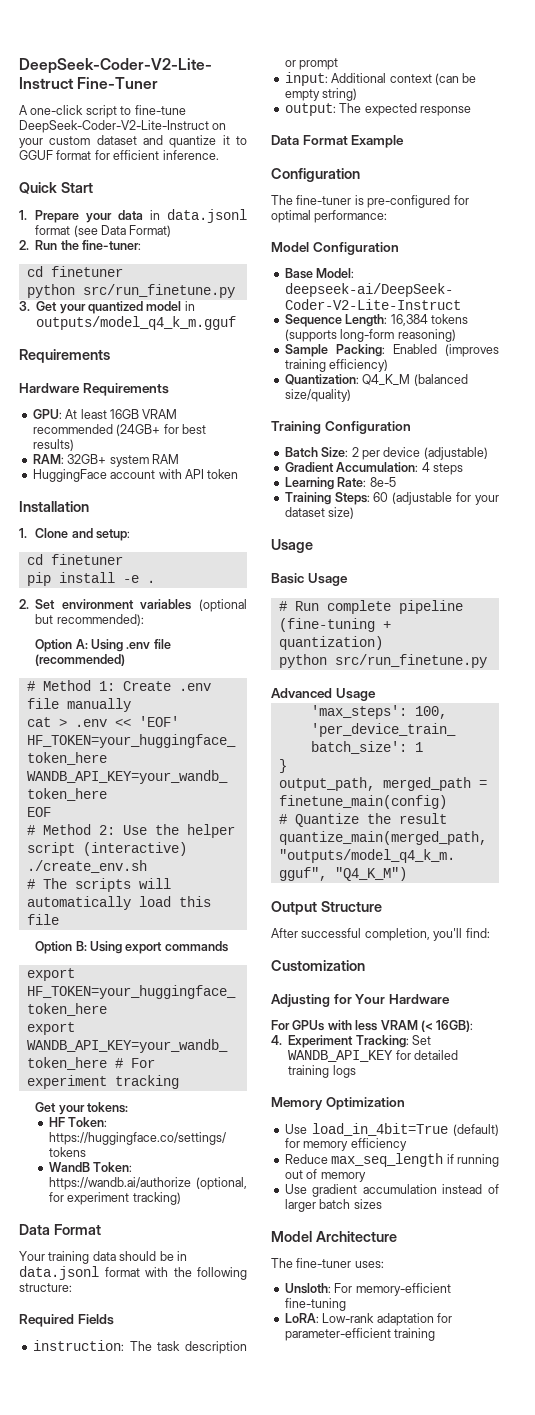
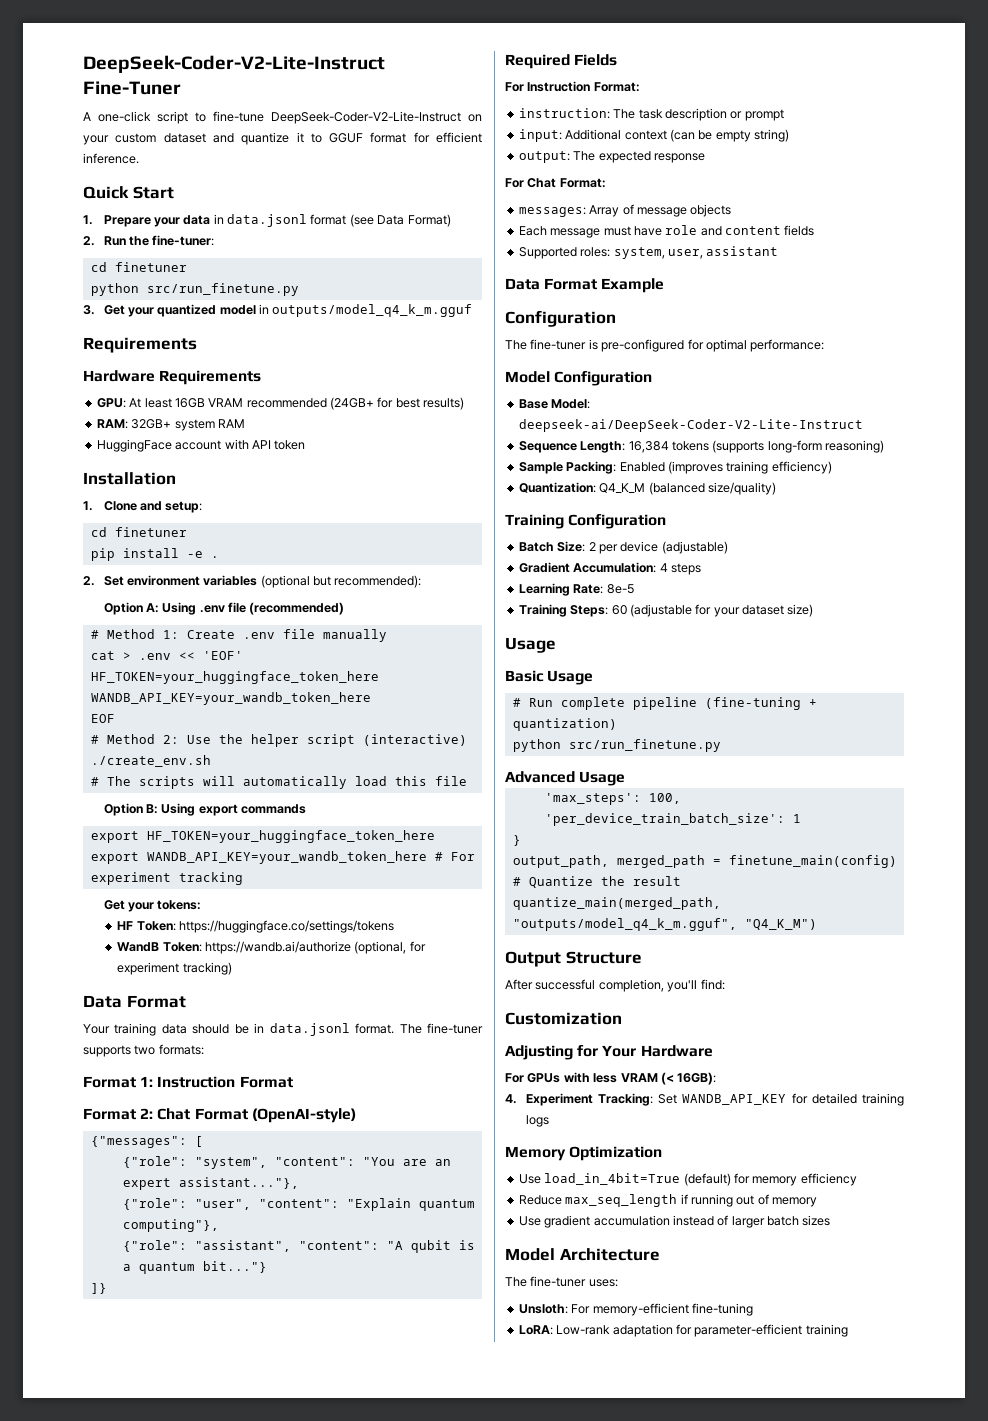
[104,1267,247,1280] [19,1283,72,1292] format with the following structure: -> [355,1023,484,1034] [83,1044,204,1057] [83,1076,293,1088] [83,1108,356,1123] [90,1136,203,1148] [122,1156,451,1169] [122,1177,299,1190] [122,1198,475,1211] [122,1219,219,1232] [122,1240,475,1253] [122,1261,267,1274] [90,1283,107,1294] format. The fine-tuner supports two formats: // Format 1: Instruction Format // Format 2: Chat Format (OpenAI-style) // {"messages": [ // {"role": "system", "content": "You are an expert assistant..."}, // {"role": "user", "content": "Explain quantum computing"}, // {"role": "assistant", "content": "A qubit is a quantum bit..."} // ]}
(114, 1319) none -> [505,81,640,92] // For Instruction Format:
(471, 111) none -> [505,178,606,188] [518,204,732,217] [518,225,815,238] [518,246,779,259] // For Chat Format: // messages: Array of message objects // Each message must have role and content fields // Supported roles: system, user, assistant

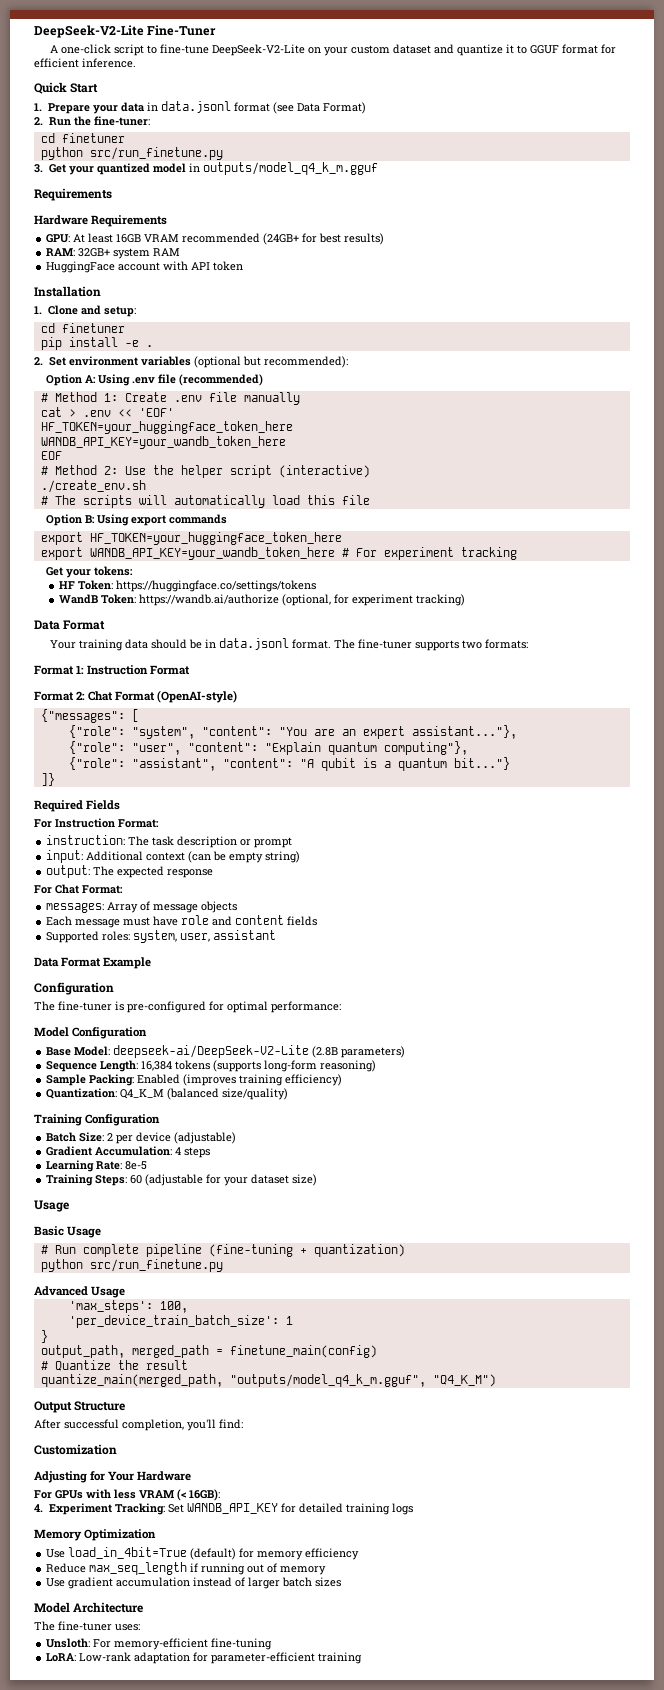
[83,55,385,73] DeepSeek-Coder-V2-Lite-Instruct -> [34,25,144,38] DeepSeek-V2-Lite
[271,111,461,124] DeepSeek-Coder-V2-Lite-Instruct -> [211,44,305,56] DeepSeek-V2-Lite
[518,419,863,432] deepseek-ai/DeepSeek-Coder-V2-Lite-Instruct -> [113,1045,406,1058] deepseek-ai/DeepSeek-V2-Lite (2.8B parameters)

